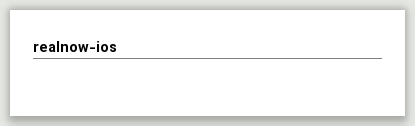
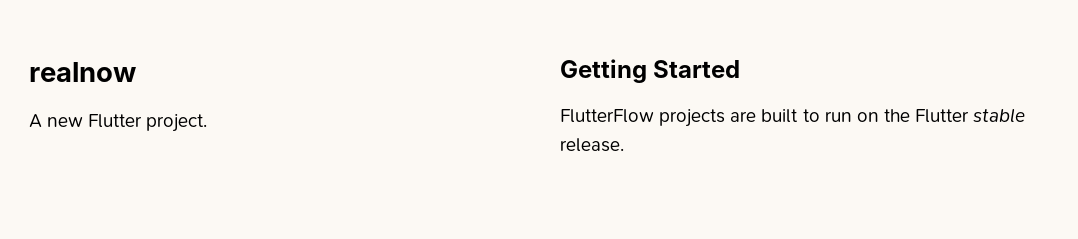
[33,41,117,52] realnow-ios -> [29,62,136,82] [29,114,208,132] [560,59,741,83] [560,108,1026,127] [560,138,624,152] realnow // A new Flutter project. // Getting Started // FlutterFlow projects are built to run on the Flutter stable release.

